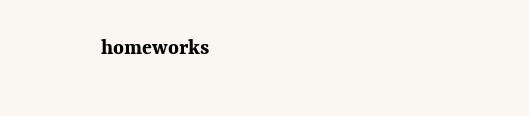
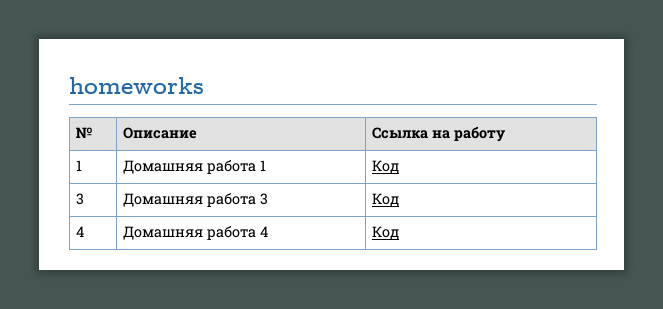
(209, 46) none -> [75,127,92,138] [122,127,197,139] [371,126,505,142] [75,160,82,171] [122,160,266,174] [371,160,399,174] [75,193,84,205] [122,193,268,207] [371,193,399,207] [75,226,84,237] [122,226,268,240] [371,226,399,240] // № | Описание | Ссылка на работу // 1 | Домашняя работа 1 | Код // 3 | Домашняя работа 3 | Код // 4 | Домашняя работа 4 | Код

